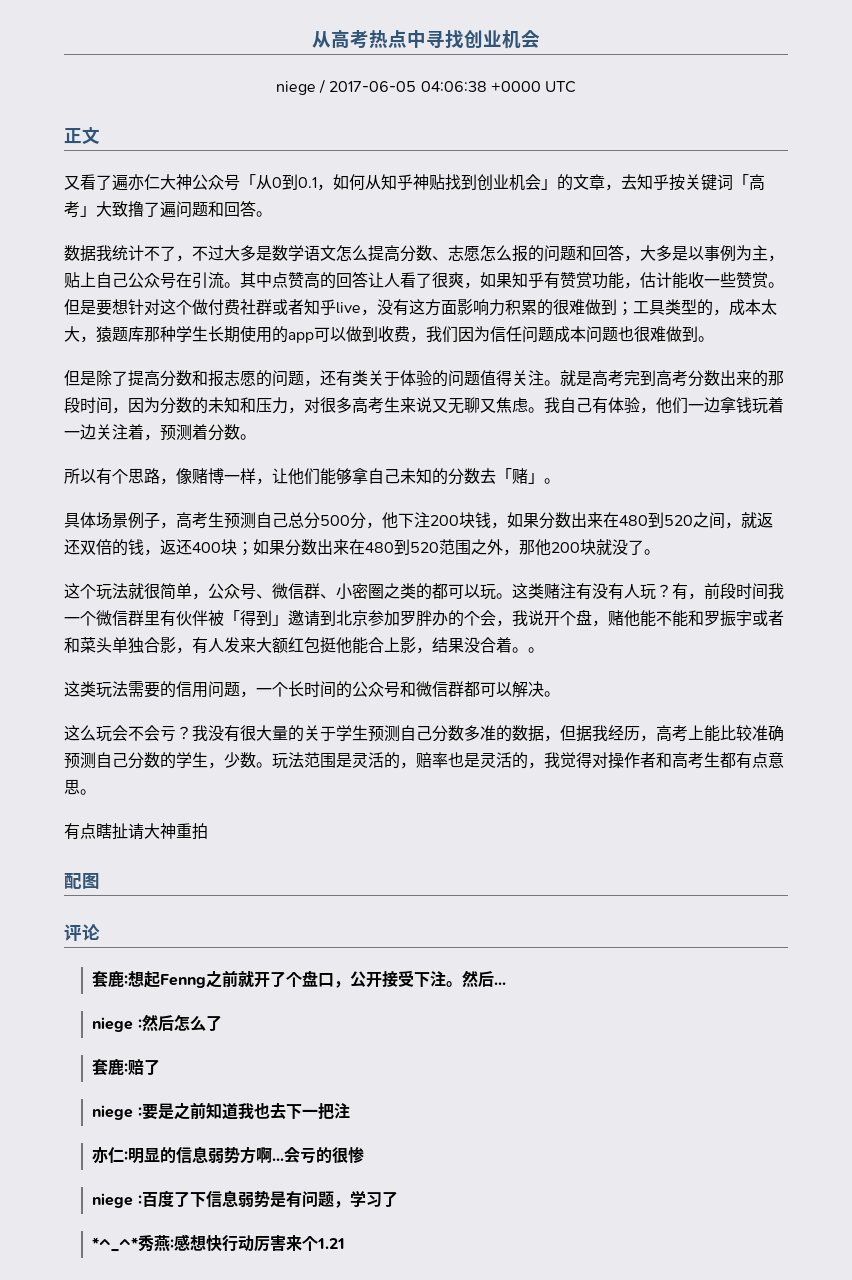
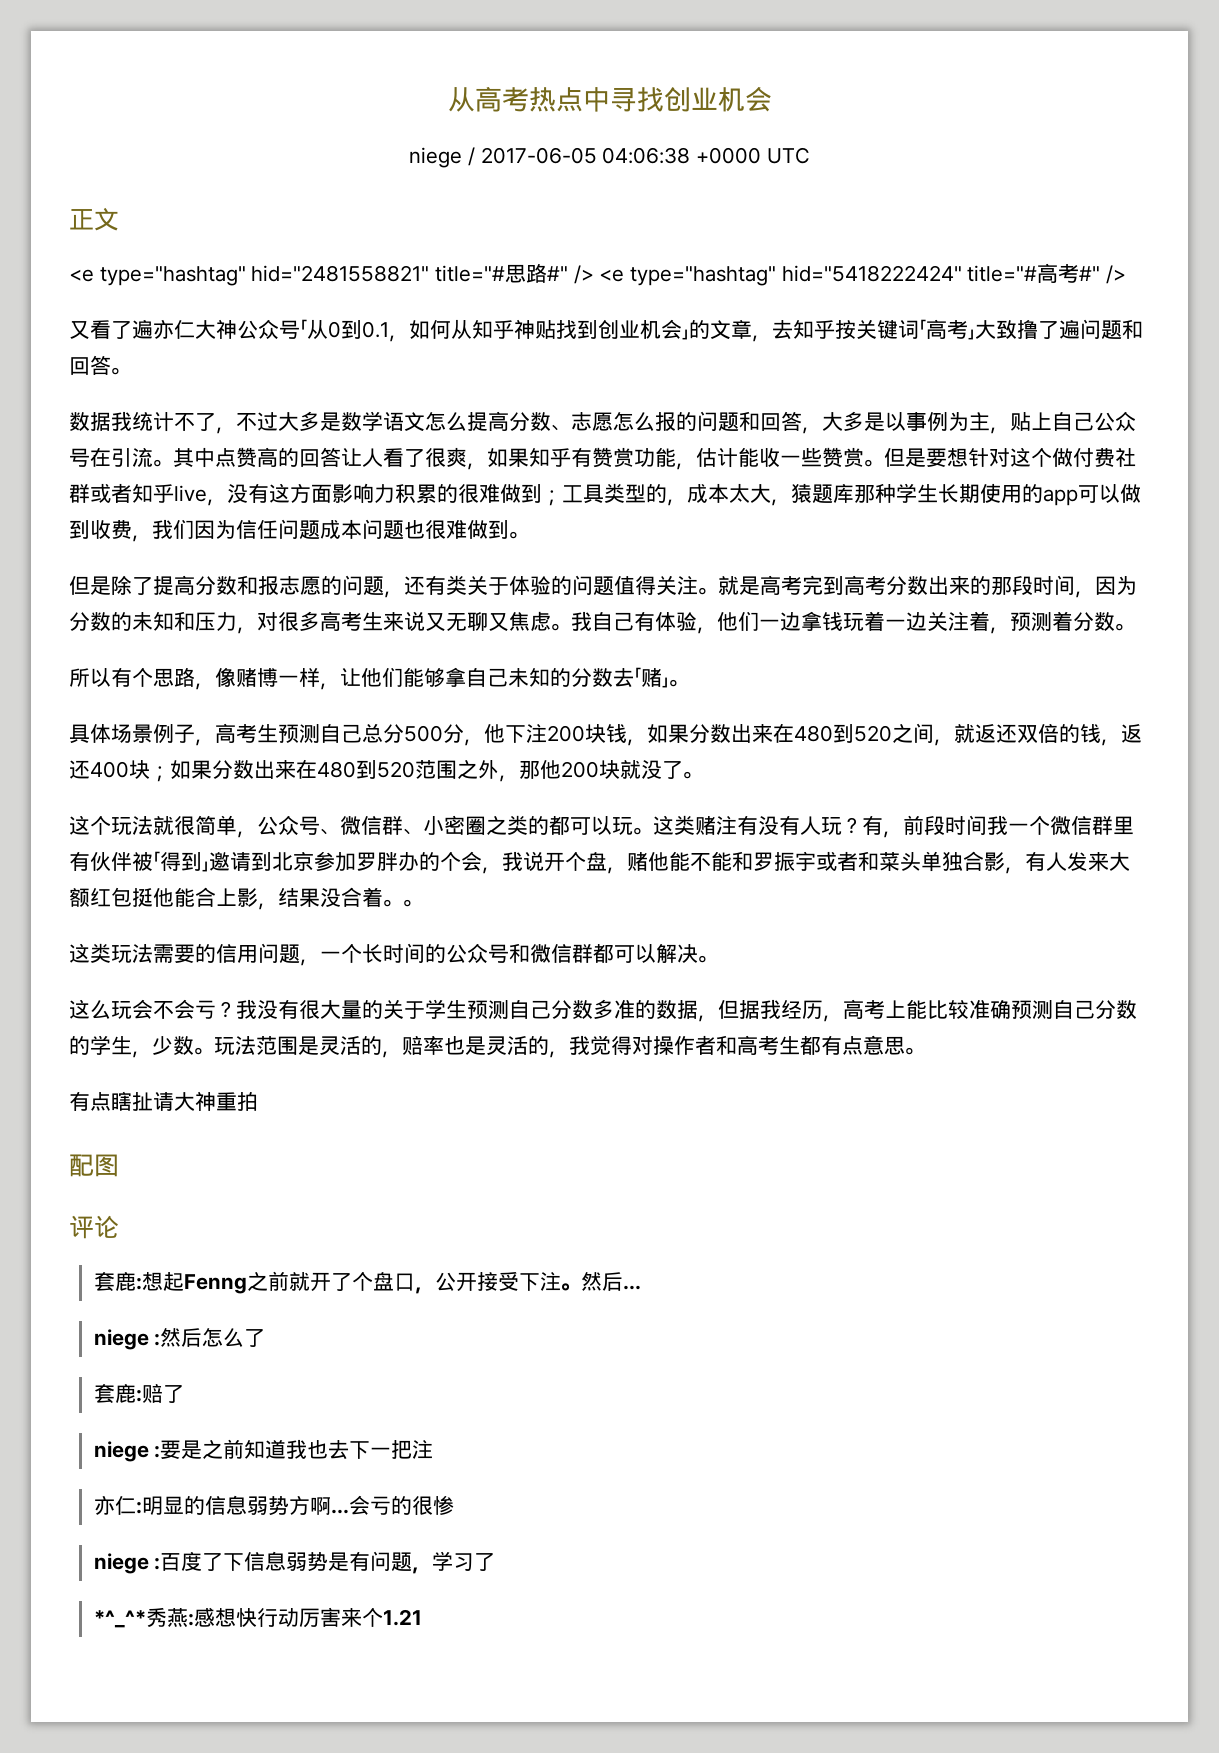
(100, 136) none -> [69,263,1127,286] // <e type="hashtag" hid="2481558821" title="#思路#" /> <e type="hashtag" hid="5418222424" title="#高考#" />

